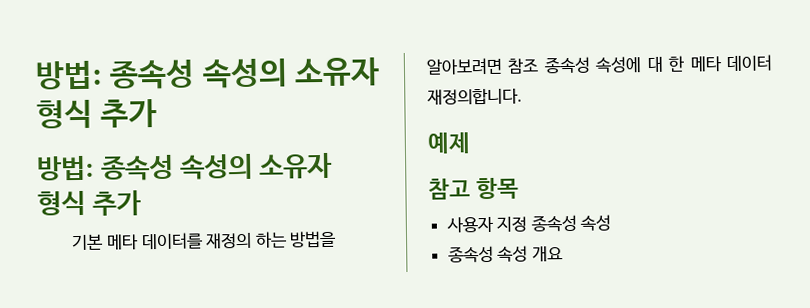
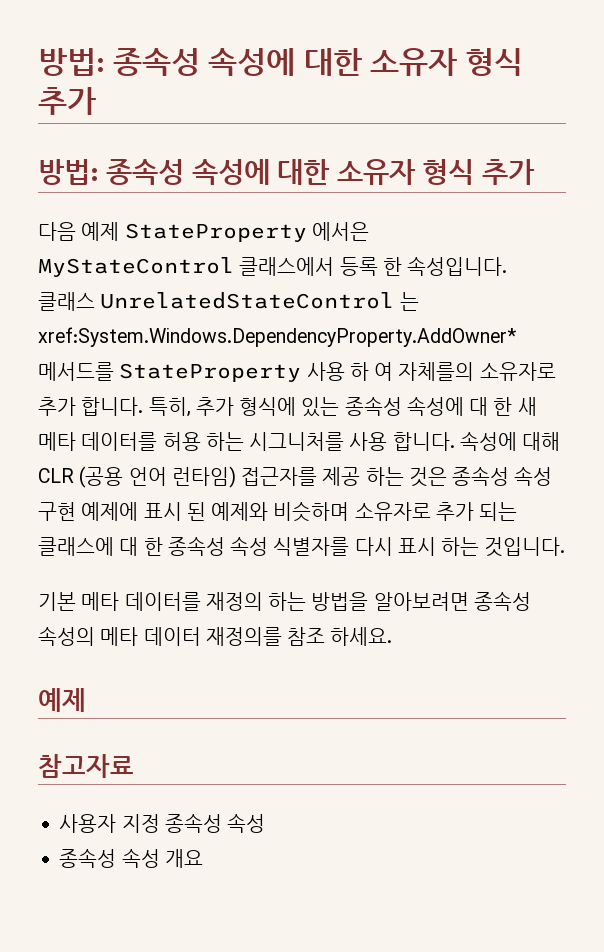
[35,58,288,90] 방법: 종속성 속성의 -> [38,48,362,76] 방법: 종속성 속성에 대한
[179,152,334,180] [37,190,143,217] 속성의 소유자 형식 추가 -> [191,159,535,185] [38,222,369,242] [38,256,508,277] [38,292,419,311] [38,327,516,347] [38,362,556,382] [38,396,537,417] [38,431,561,451] [38,466,553,488] [38,501,518,522] [38,536,566,557] 속성에 대한 소유자 형식 추가 // 다음 예제 StateProperty 에서은 MyStateControl 클래스에서 등록 한 속성입니다. 클래스 UnrelatedStateControl 는 xref:System.Windows.DependencyProperty.AddOwner* 메서드를 StateProperty 사용 하 여 자체를의 소유자로 추가 합니다. 특히, 추가 형식에 있는 종속성 속성에 대 한 새 메타 데이터를 허용 하는 시그니처를 사용 합니다. 속성에 대해 CLR (공용 언어 런타임) 접근자를 제공 하는 것은 종속성 속성 구현 예제에 표시 된 예제와 비슷하며 소유자로 추가 되는 클래스에 대 한 종속성 속성 식별자를 다시 표시 하는 것입니다.
[507,54,773,74] [427,87,522,105] 참조 종속성 속성에 대 한 메타 데이터 재정의합니다. -> [473,591,531,611] [38,626,393,646] 종속성 속성의 메타 데이터 재정의를 참조 하세요.
[428,177,520,200] 참고 항목 -> [38,754,134,778] 참고자료

